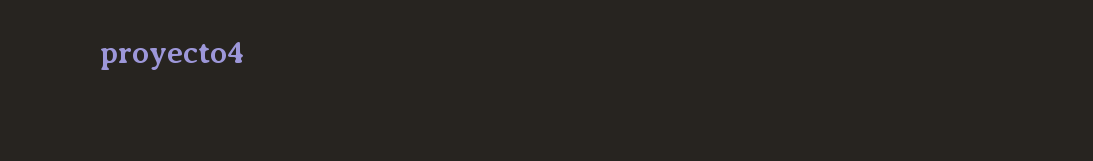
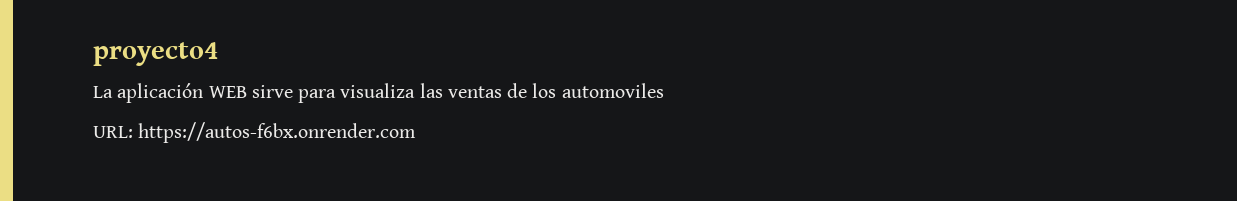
(245, 56) none -> [93,83,664,103] [93,122,417,143] // La aplicación WEB sirve para visualiza las ventas de los automoviles // URL: https://autos-f6bx.onrender.com

